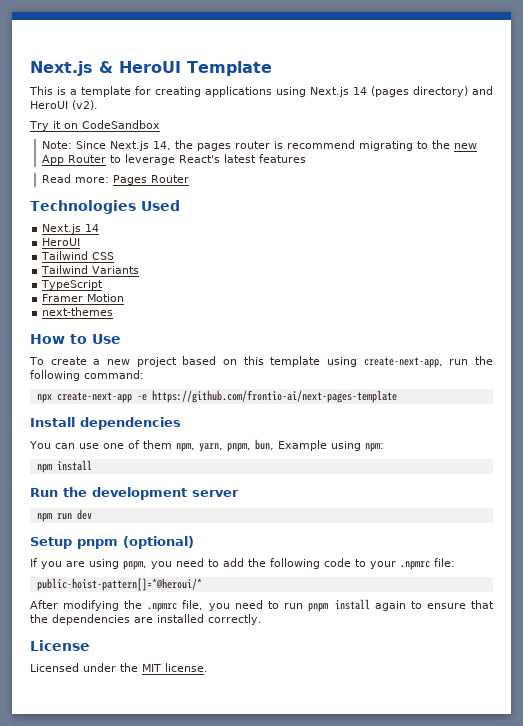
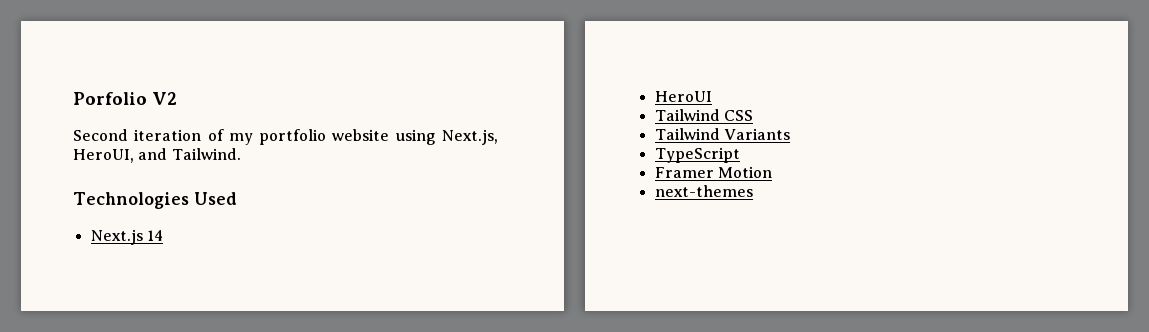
[30,61,272,76] [29,86,493,97] [30,100,98,110] [29,120,160,131] [42,140,478,151] [42,154,307,165] [42,174,190,185] Next.js & HeroUI Template // This is a template for creating applications using Next.js 14 (pages directory) and HeroUI (v2). // Try it on CodeSandbox // Note: Since Next.js 14, the pages router is recommend migrating to the new App Router to leverage React's latest features // Read more: Pages Router -> [73,92,177,105] [73,129,498,145] [73,148,241,163] Porfolio V2 // Second iteration of my portfolio website using Next.js, HeroUI, and Tailwind.
[30,334,121,344] [29,356,493,368] [30,370,144,381] [36,390,397,403] [30,417,181,430] [29,439,384,452] [36,460,92,473] [30,487,239,500] [36,509,92,522] [30,536,194,549] [30,558,455,570] [36,578,202,591] [30,599,494,612] [30,614,262,625] [30,640,90,651] [30,663,208,672] // How to Use // To create a new project based on this template using create-next-app, run the following command: // npx create-next-app -e https://github.com/frontio-ai/next-pages-template // Install dependencies // You can use one of them npm, yarn, pnpm, bun, Example using npm: // npm install // Run the development server // npm run dev // Setup pnpm (optional) // If you are using pnpm, you need to add the following code to your .npmrc file: // public-hoist-pattern[]=*@heroui/* // After modifying the .npmrc file, you need to run pnpm install again to ensure that the dependencies are installed correctly. // License // Licensed under the MIT license. -> (753, 191) none

